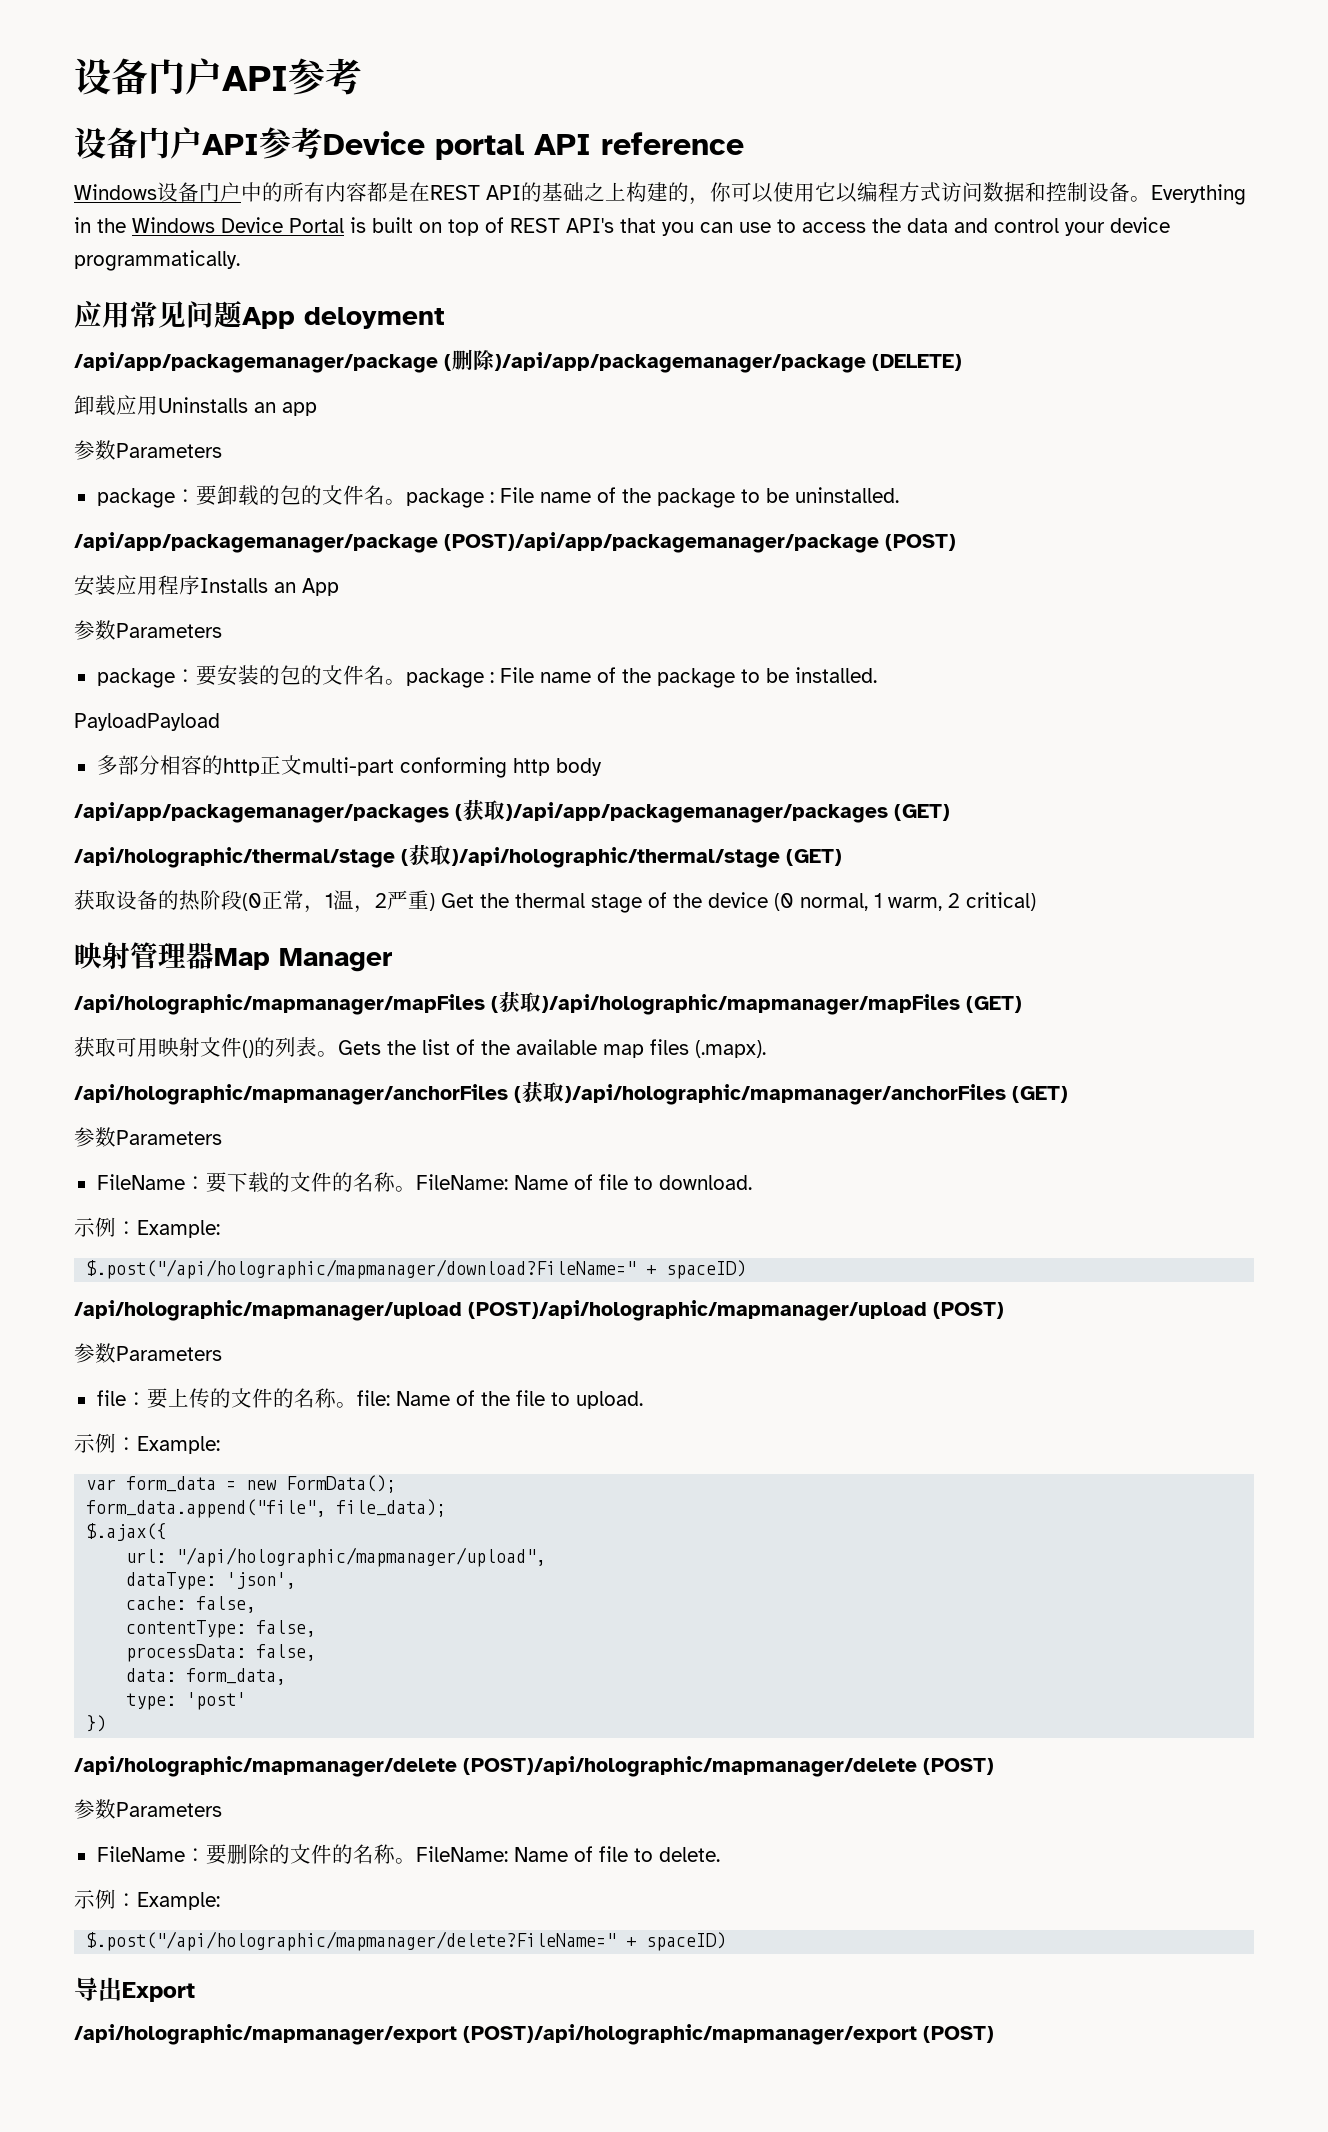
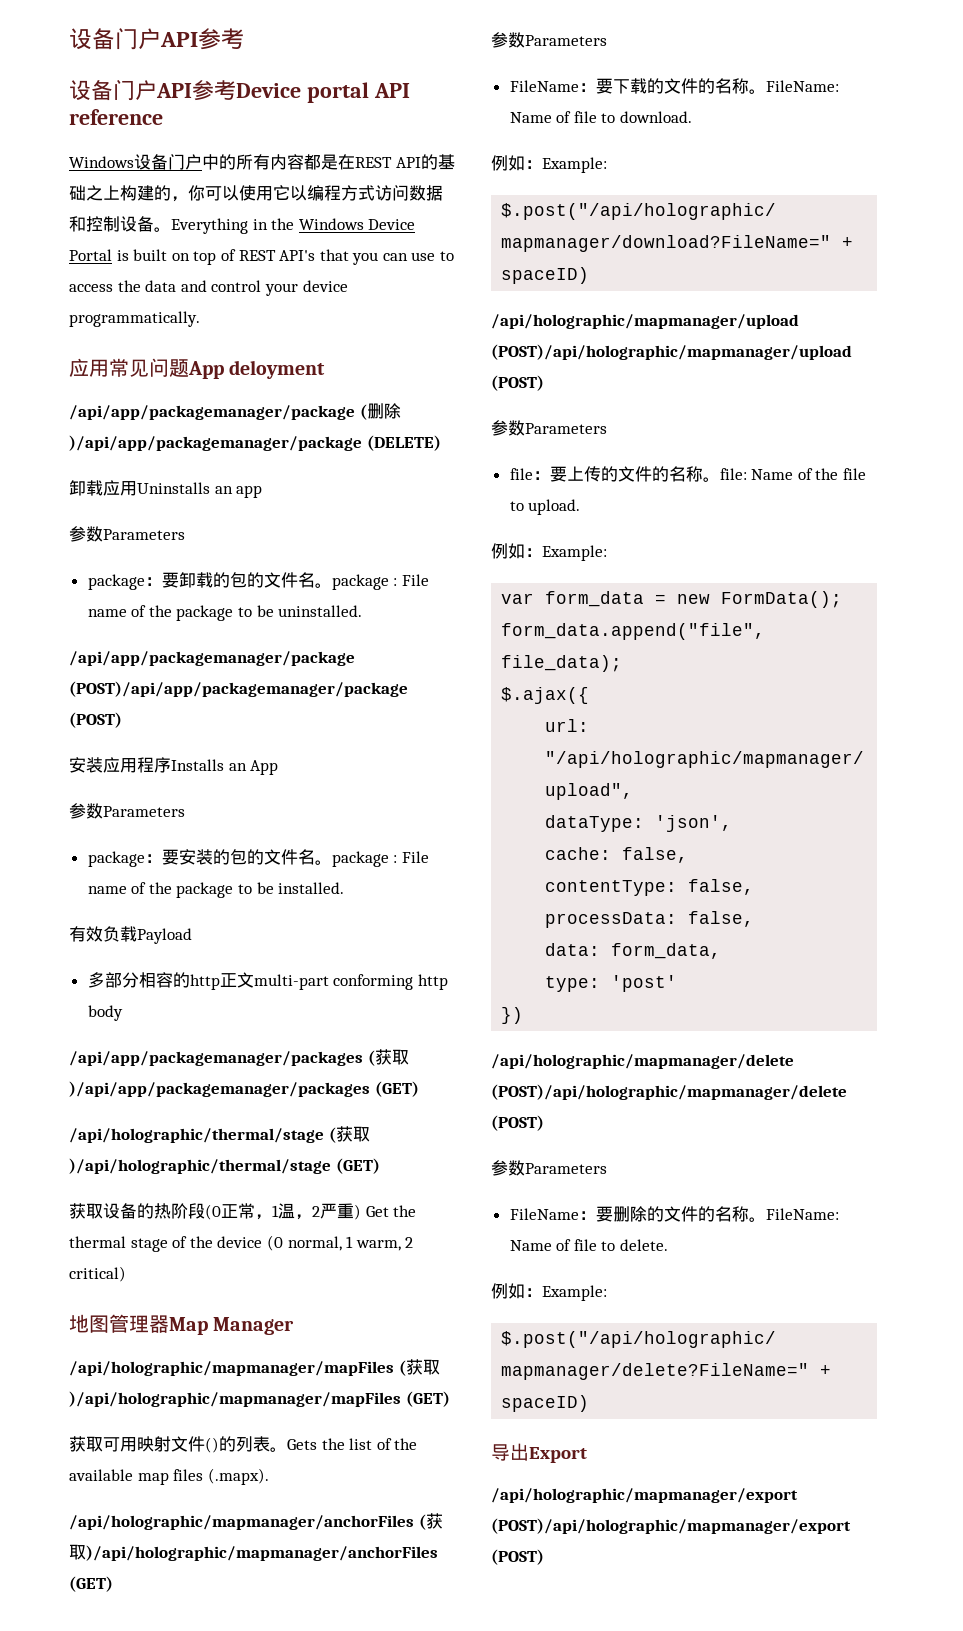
[74,713,220,731] PayloadPayload -> [69,926,192,944] 有效负载Payload
[74,942,130,969] 映射 -> [69,1314,109,1333] 地图
[74,1217,116,1237] 示例 -> [491,155,525,171] 例如
[74,1433,116,1453] 示例 -> [491,543,525,559] 例如
[74,1889,116,1909] 示例 -> [491,1283,525,1299] 例如

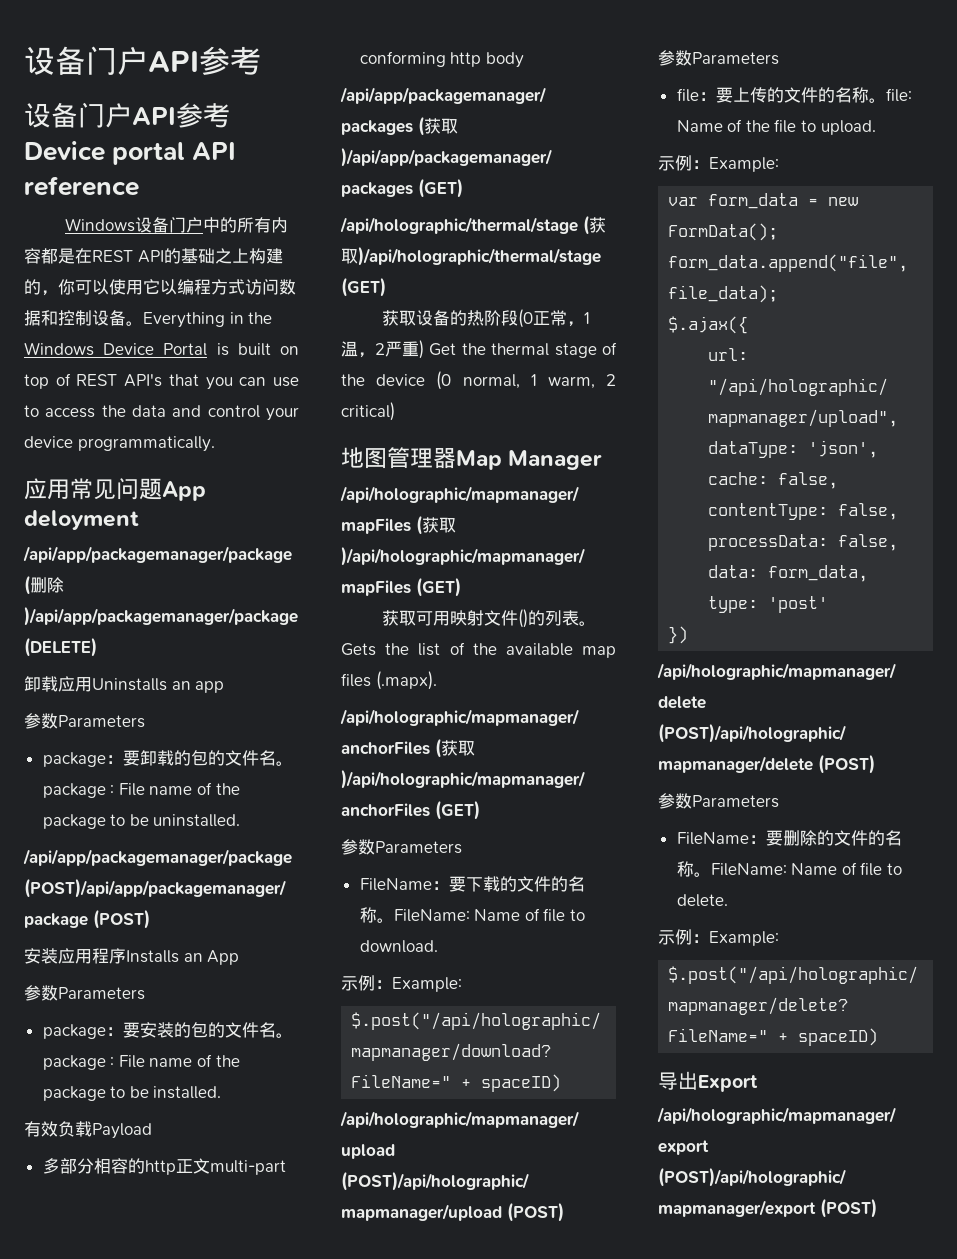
[491,155,525,171] 例如 -> [341,975,375,991] 示例
[491,543,525,559] 例如 -> [658,155,692,171] 示例
[491,1283,525,1299] 例如 -> [658,929,692,945] 示例

